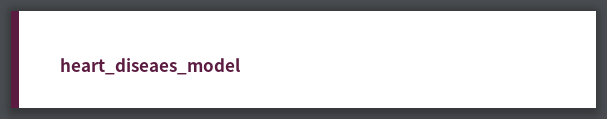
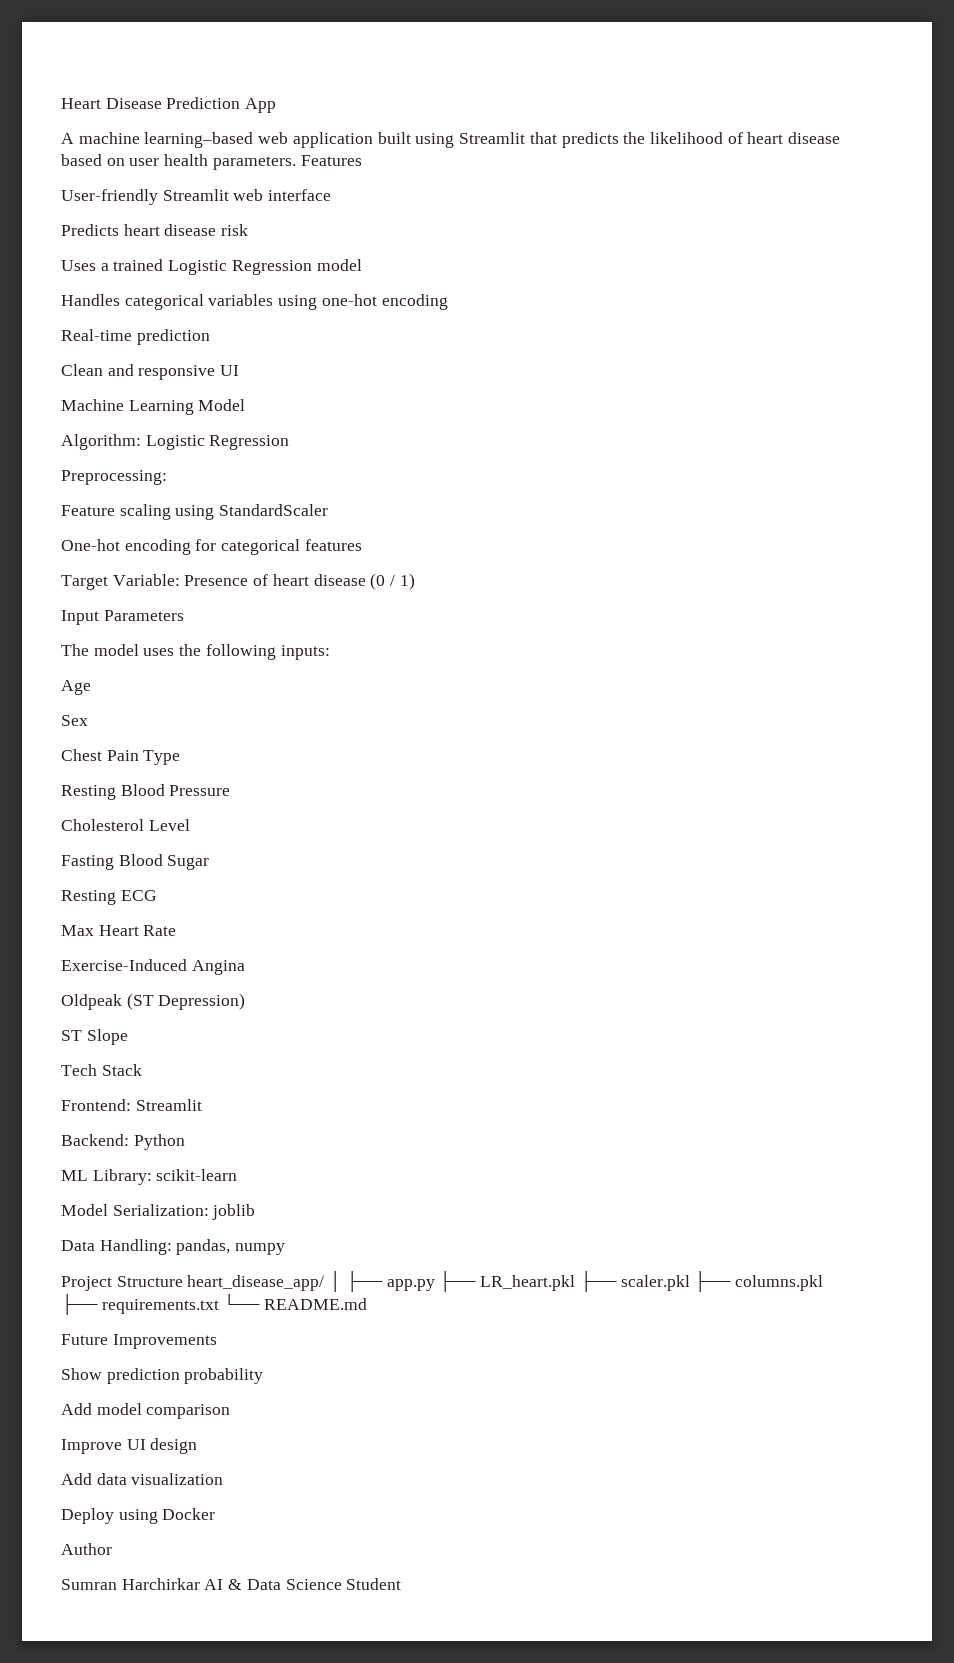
[60,58,240,75] heart_diseaes_model -> [61,97,277,113] [61,132,841,148] [61,154,362,170] [61,189,332,205] [61,224,249,236] [61,259,362,275] [61,294,448,310] [61,329,210,345] [61,364,240,380] [61,399,246,415] [61,434,290,450] [61,470,167,485] [61,504,329,520] [61,539,362,555] [61,573,415,590] [61,610,184,625] [61,644,330,660] [61,680,91,695] [61,715,88,726] [61,749,181,765] [61,784,231,800] [61,819,190,831] [61,854,210,870] [61,890,157,905] [61,925,177,936] [61,959,245,975] [61,993,246,1010] [61,1029,128,1045] [61,1064,142,1076] [61,1099,202,1111] [61,1134,185,1150] [61,1169,238,1185] [61,1204,256,1220] [61,1239,286,1255] [61,1271,823,1292] [61,1294,368,1315] [61,1334,217,1349] [61,1368,264,1384] [61,1403,231,1419] [61,1438,198,1454] [61,1473,224,1485] [61,1508,216,1524] [61,1543,112,1555] [61,1578,402,1590] Heart Disease Prediction App // A machine learning–based web application built using Streamlit that predicts the likelihood of heart disease based on user health parameters. Features // User-friendly Streamlit web interface // Predicts heart disease risk // Uses a trained Logistic Regression model // Handles categorical variables using one-hot encoding // Real-time prediction // Clean and responsive UI // Machine Learning Model // Algorithm: Logistic Regression // Preprocessing: // Feature scaling using StandardScaler // One-hot encoding for categorical features // Target Variable: Presence of heart disease (0 / 1) // Input Parameters // The model uses the following inputs: // Age // Sex // Chest Pain Type // Resting Blood Pressure // Cholesterol Level // Fasting Blood Sugar // Resting ECG // Max Heart Rate // Exercise-Induced Angina // Oldpeak (ST Depression) // ST Slope // Tech Stack // Frontend: Streamlit // Backend: Python // ML Library: scikit-learn // Model Serialization: joblib // Data Handling: pandas, numpy // Project Structure heart_disease_app/ │ ├── app.py ├── LR_heart.pkl ├── scaler.pkl ├── columns.pkl ├── requirements.txt └── README.md // Future Improvements // Show prediction probability // Add model comparison // Improve UI design // Add data visualization // Deploy using Docker // Author // Sumran Harchirkar AI & Data Science Student

